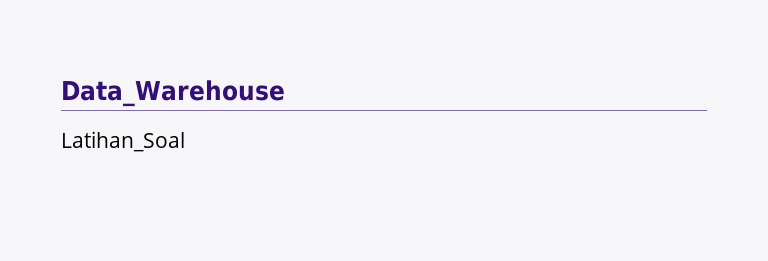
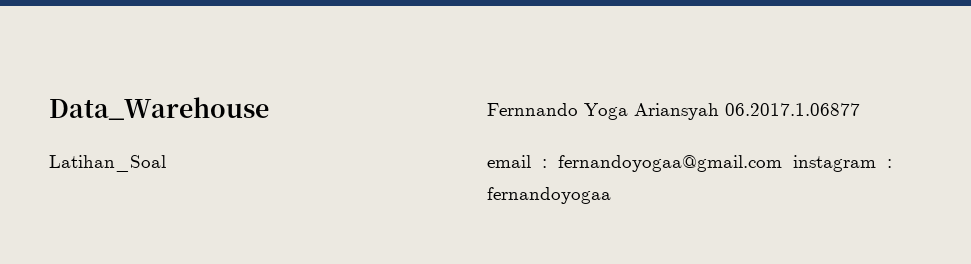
(185, 141) none -> [487,103,860,120] [487,155,892,172] [487,187,611,204] // Fernnando Yoga Ariansyah 06.2017.1.06877 // email : fernandoyogaa@gmail.com instagram : fernandoyogaa

